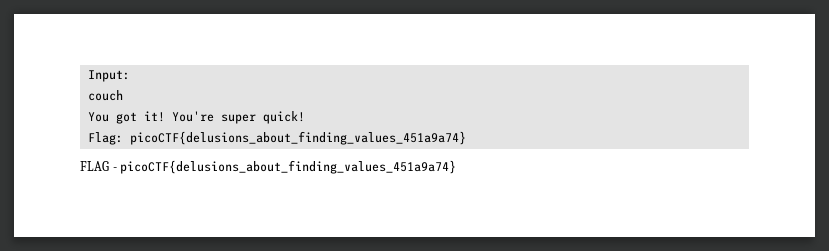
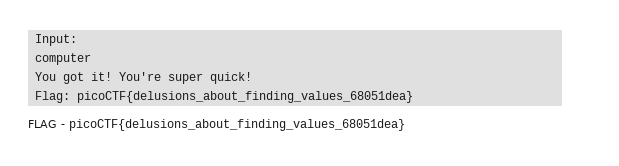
[87,90,123,101] couch -> [34,53,91,65] computer
[129,131,466,145] picoCTF{delusions_about_finding_values_451a9a74} -> [76,91,413,103] picoCTF{delusions_about_finding_values_68051dea}
[120,160,457,174] picoCTF{delusions_about_finding_values_451a9a74} -> [69,119,405,131] picoCTF{delusions_about_finding_values_68051dea}

